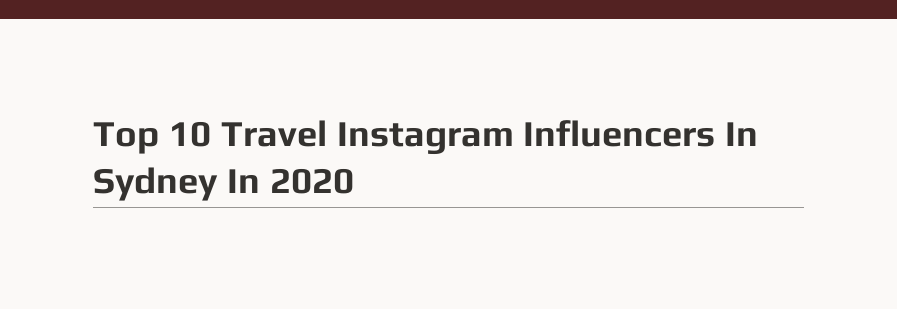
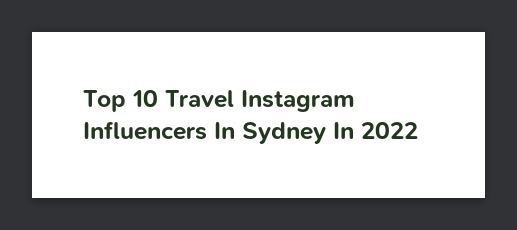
[269,168,354,194] 2020 -> [361,122,418,139] 2022

